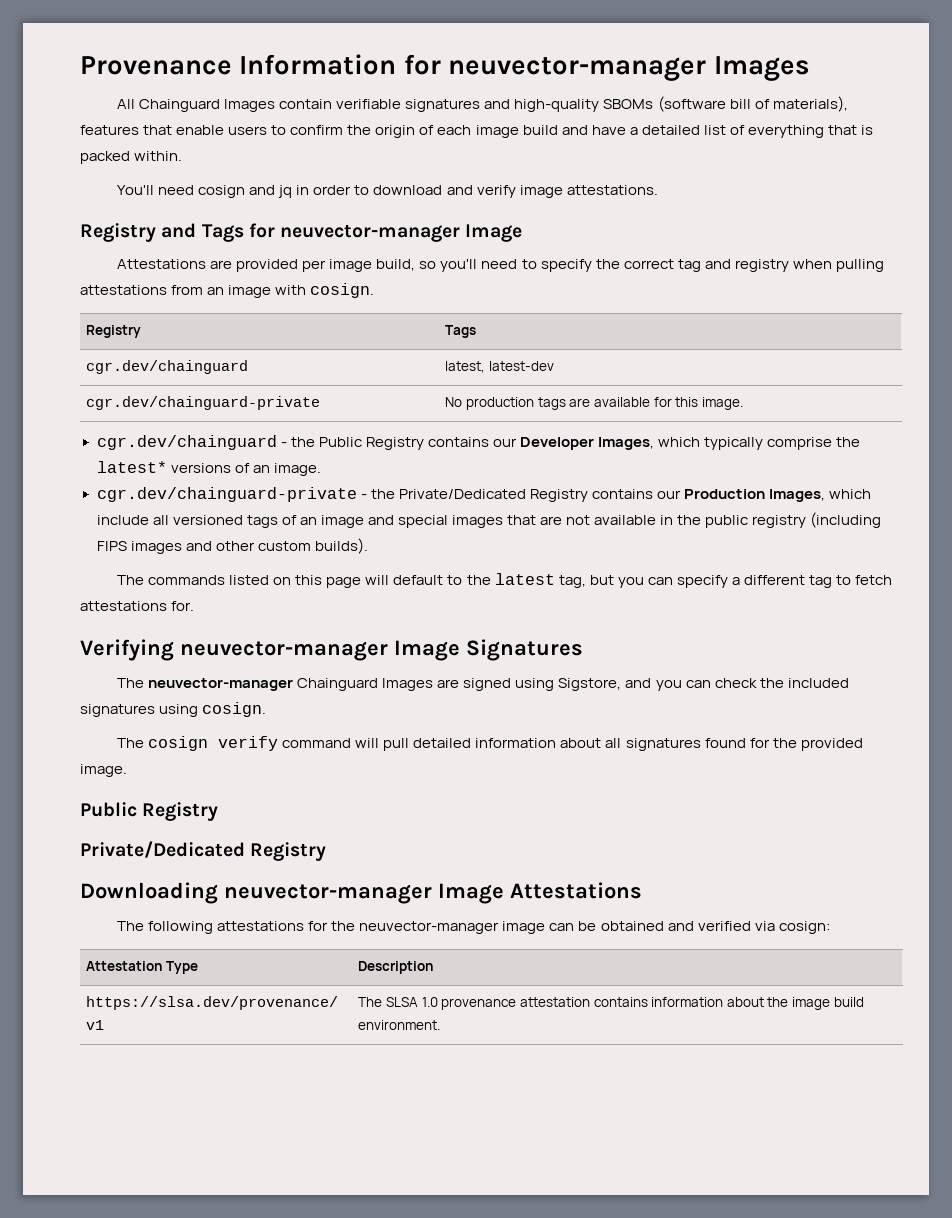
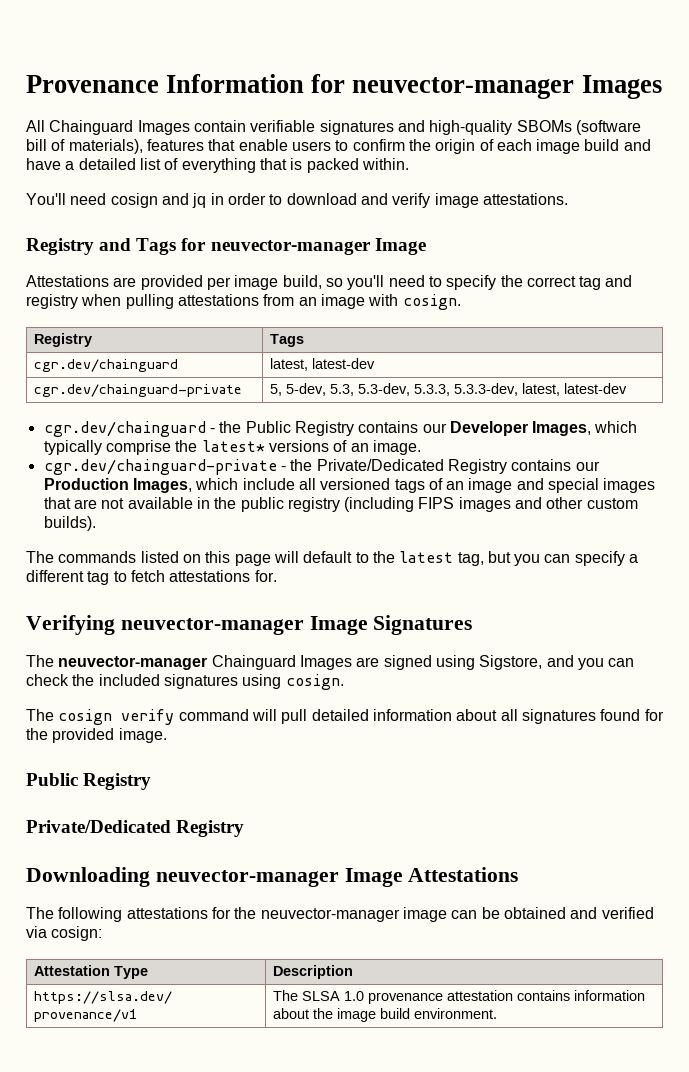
[445,397,743,410] No production tags are available for this image. -> [269,383,627,396] 5, 5-dev, 5.3, 5.3-dev, 5.3.3, 5.3.3-dev, latest, latest-dev

